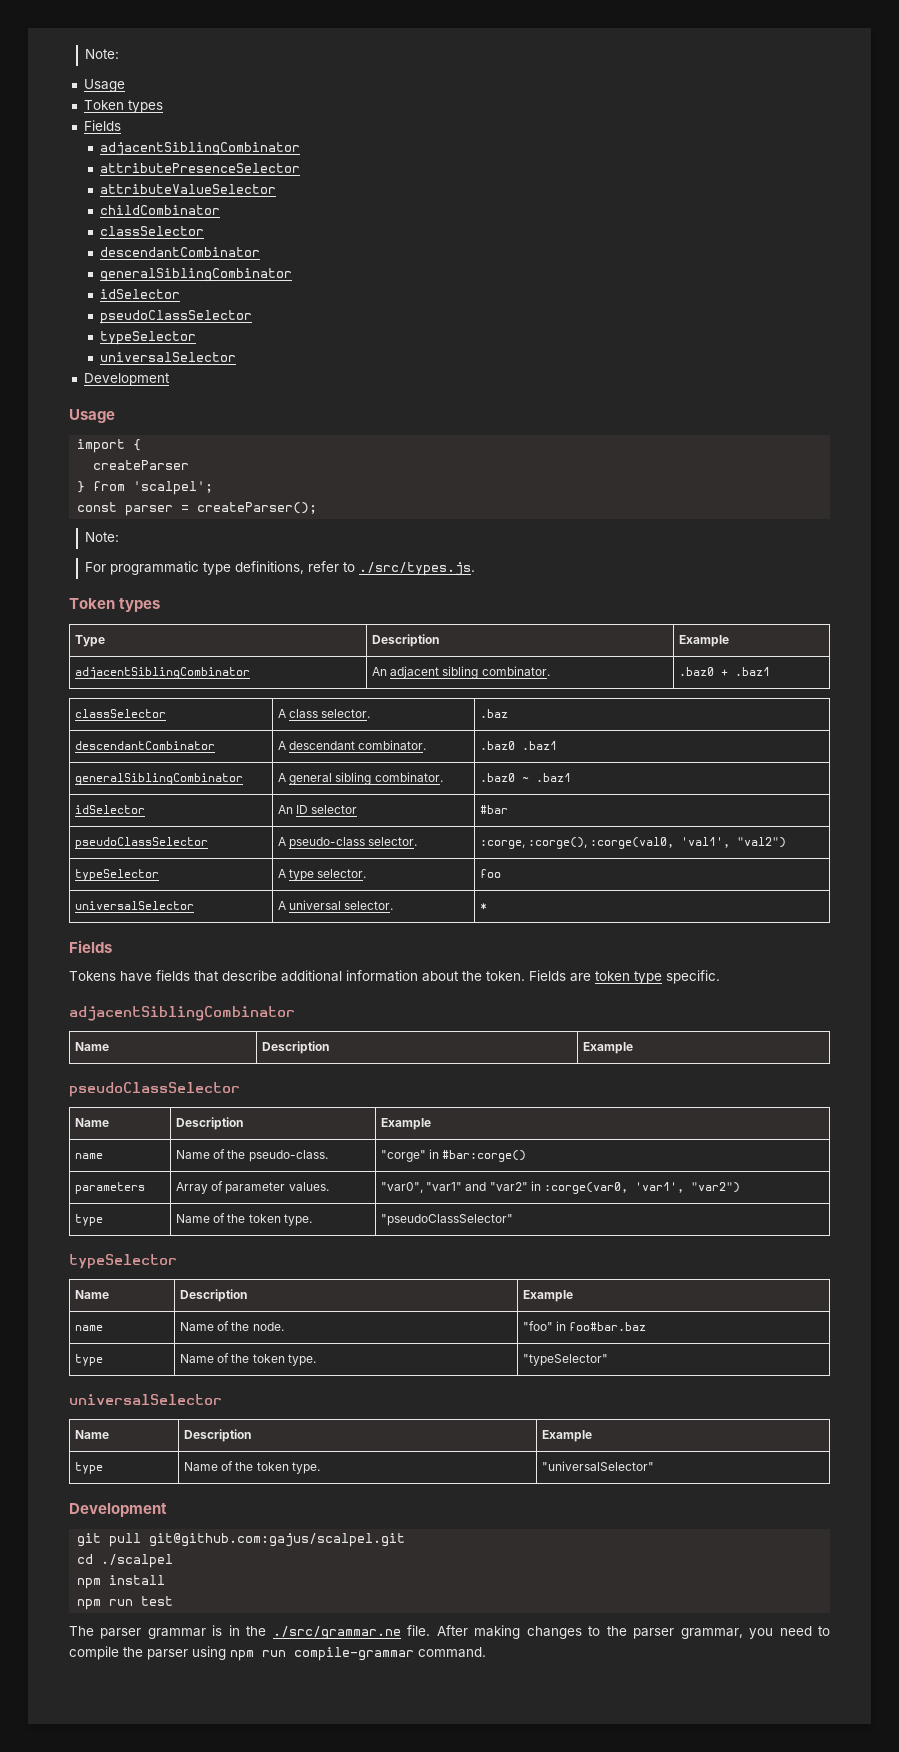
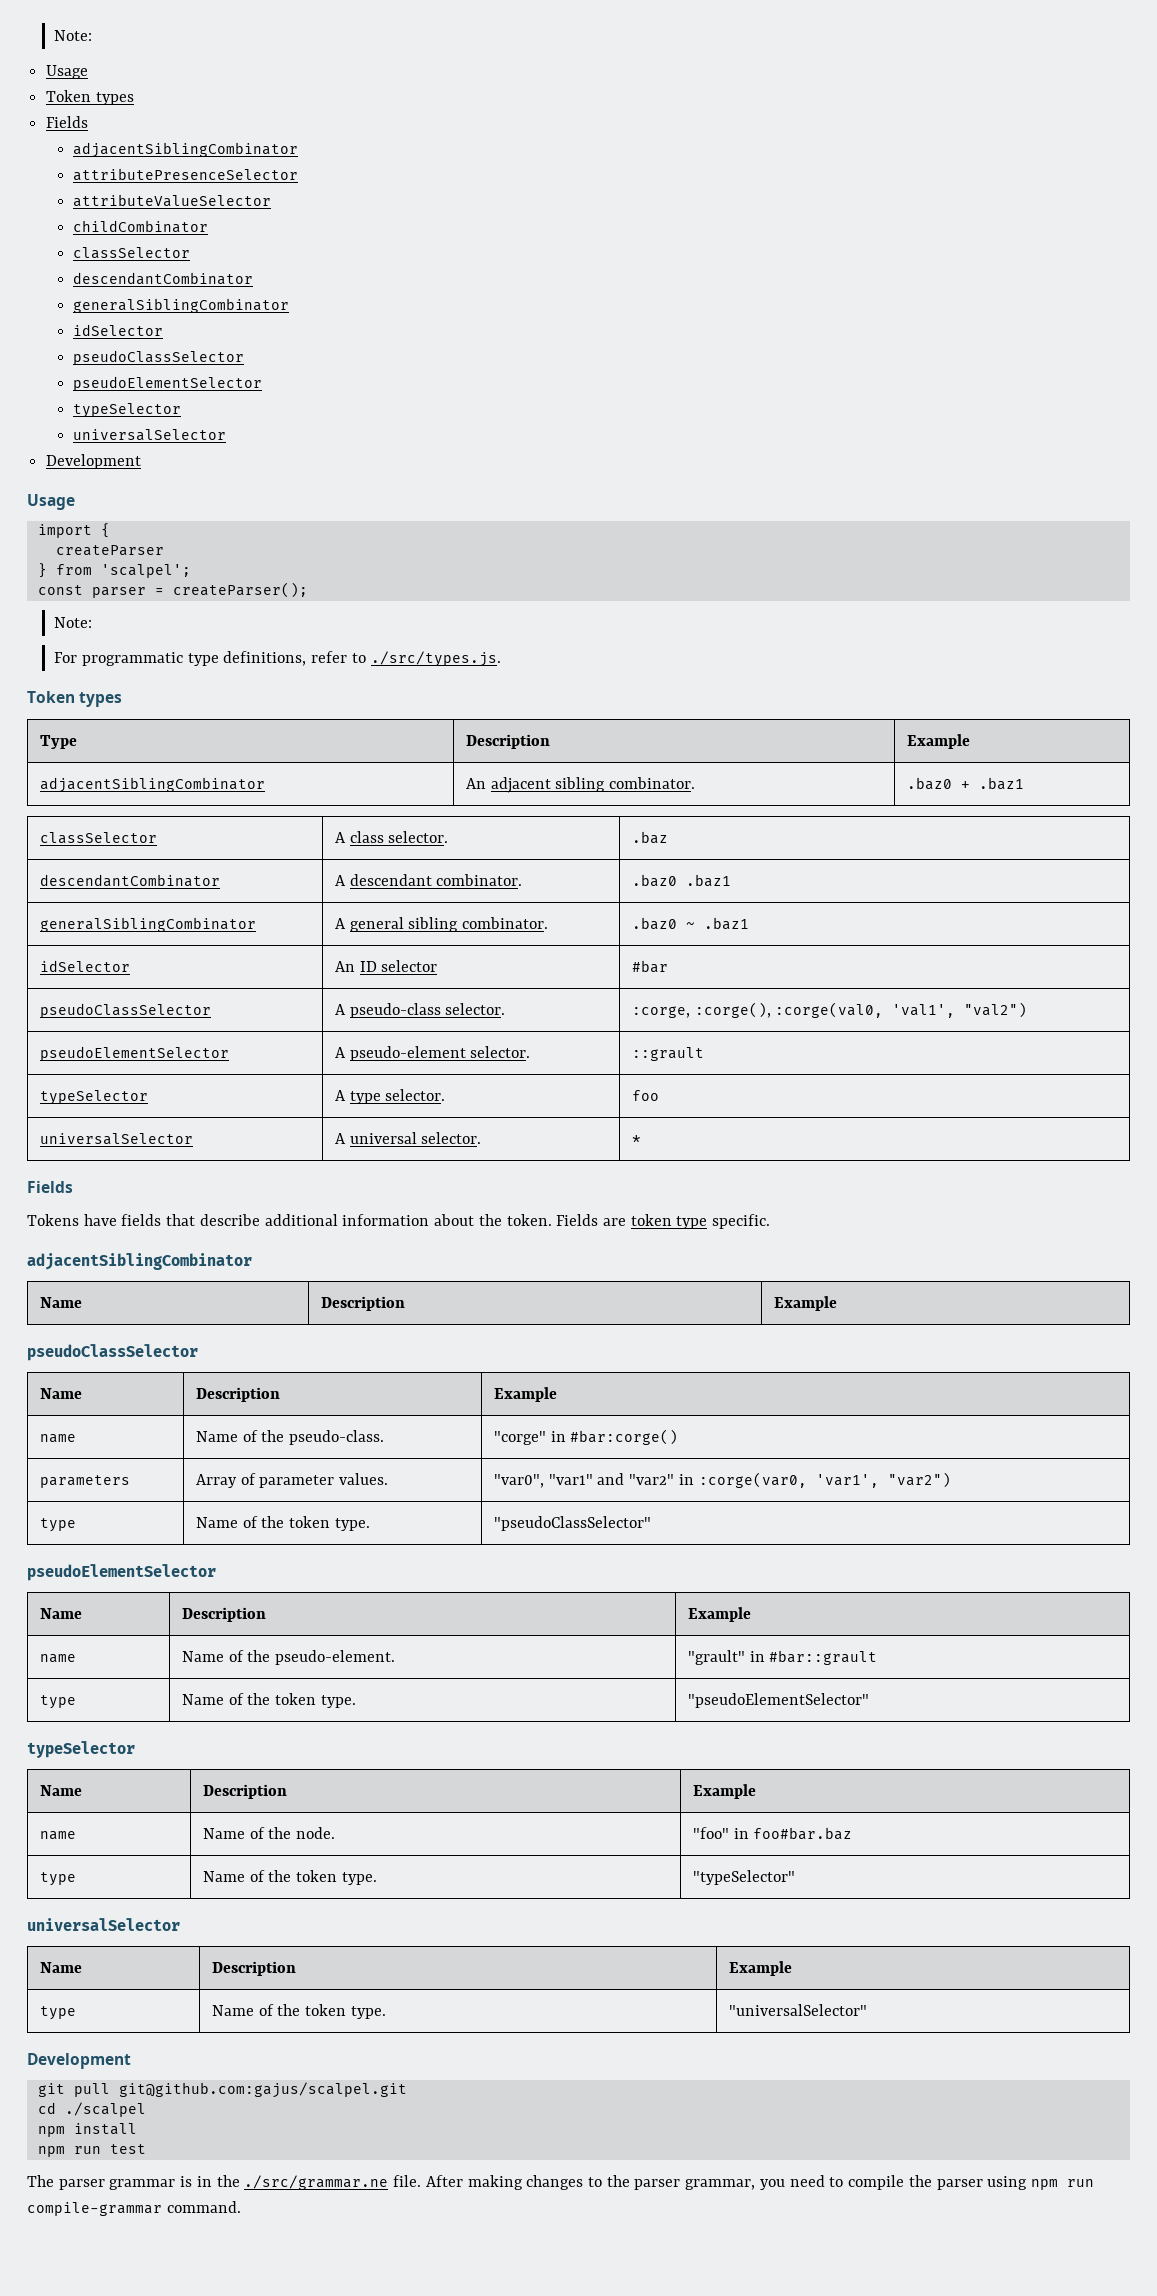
(252, 317) none -> [73,376,263,391] // pseudoElementSelector
(787, 842) none -> [39,1046,229,1061] [334,1046,531,1061] [631,1047,704,1061] // pseudoElementSelector | A pseudo-element selector. | ::grault
(513, 1220) none -> [27,1564,216,1581] [39,1608,82,1619] [181,1607,266,1622] [687,1607,751,1622] [39,1654,76,1663] [181,1650,396,1665] [687,1650,878,1665] [39,1695,76,1709] [181,1693,356,1708] [687,1693,869,1708] // pseudoElementSelector // Name | Description | Example // name | Name of the pseudo-element. | "grault" in #bar::grault // type | Name of the token type. | "pseudoElementSelector"

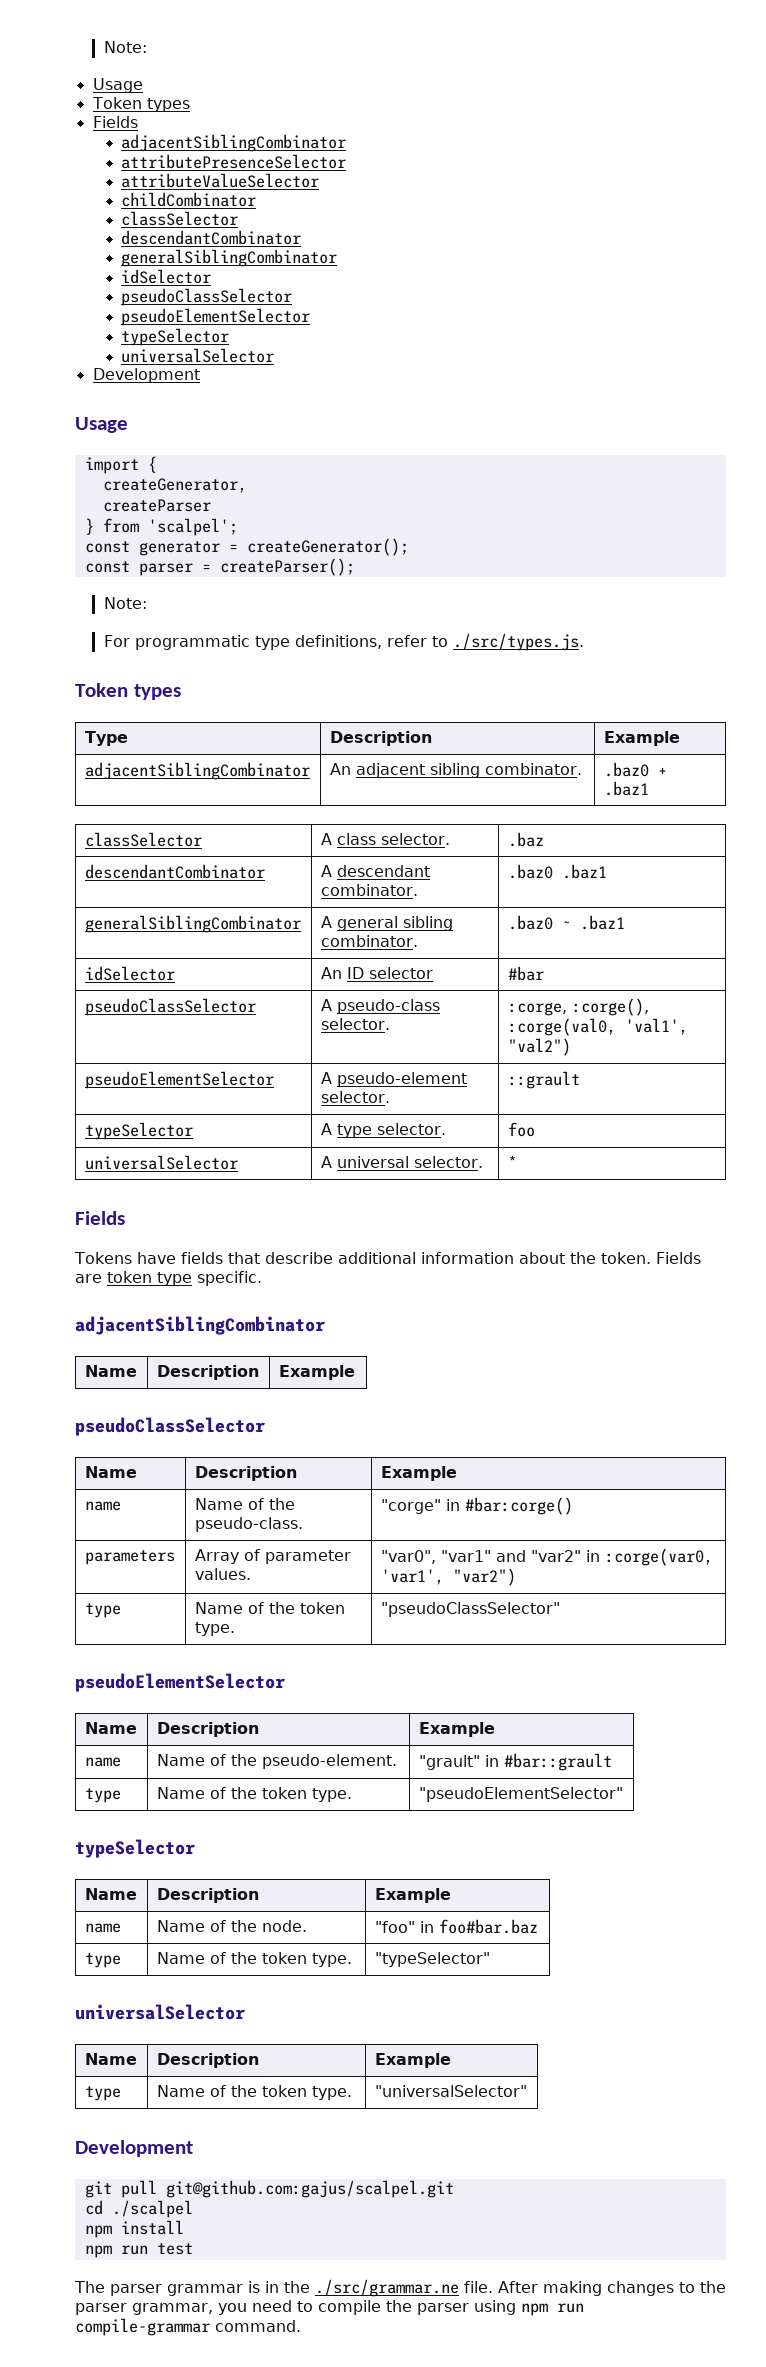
(110, 530) none -> [102,478,247,493] // createGenerator,
(191, 571) none -> [84,538,409,556] // const generator = createGenerator();

